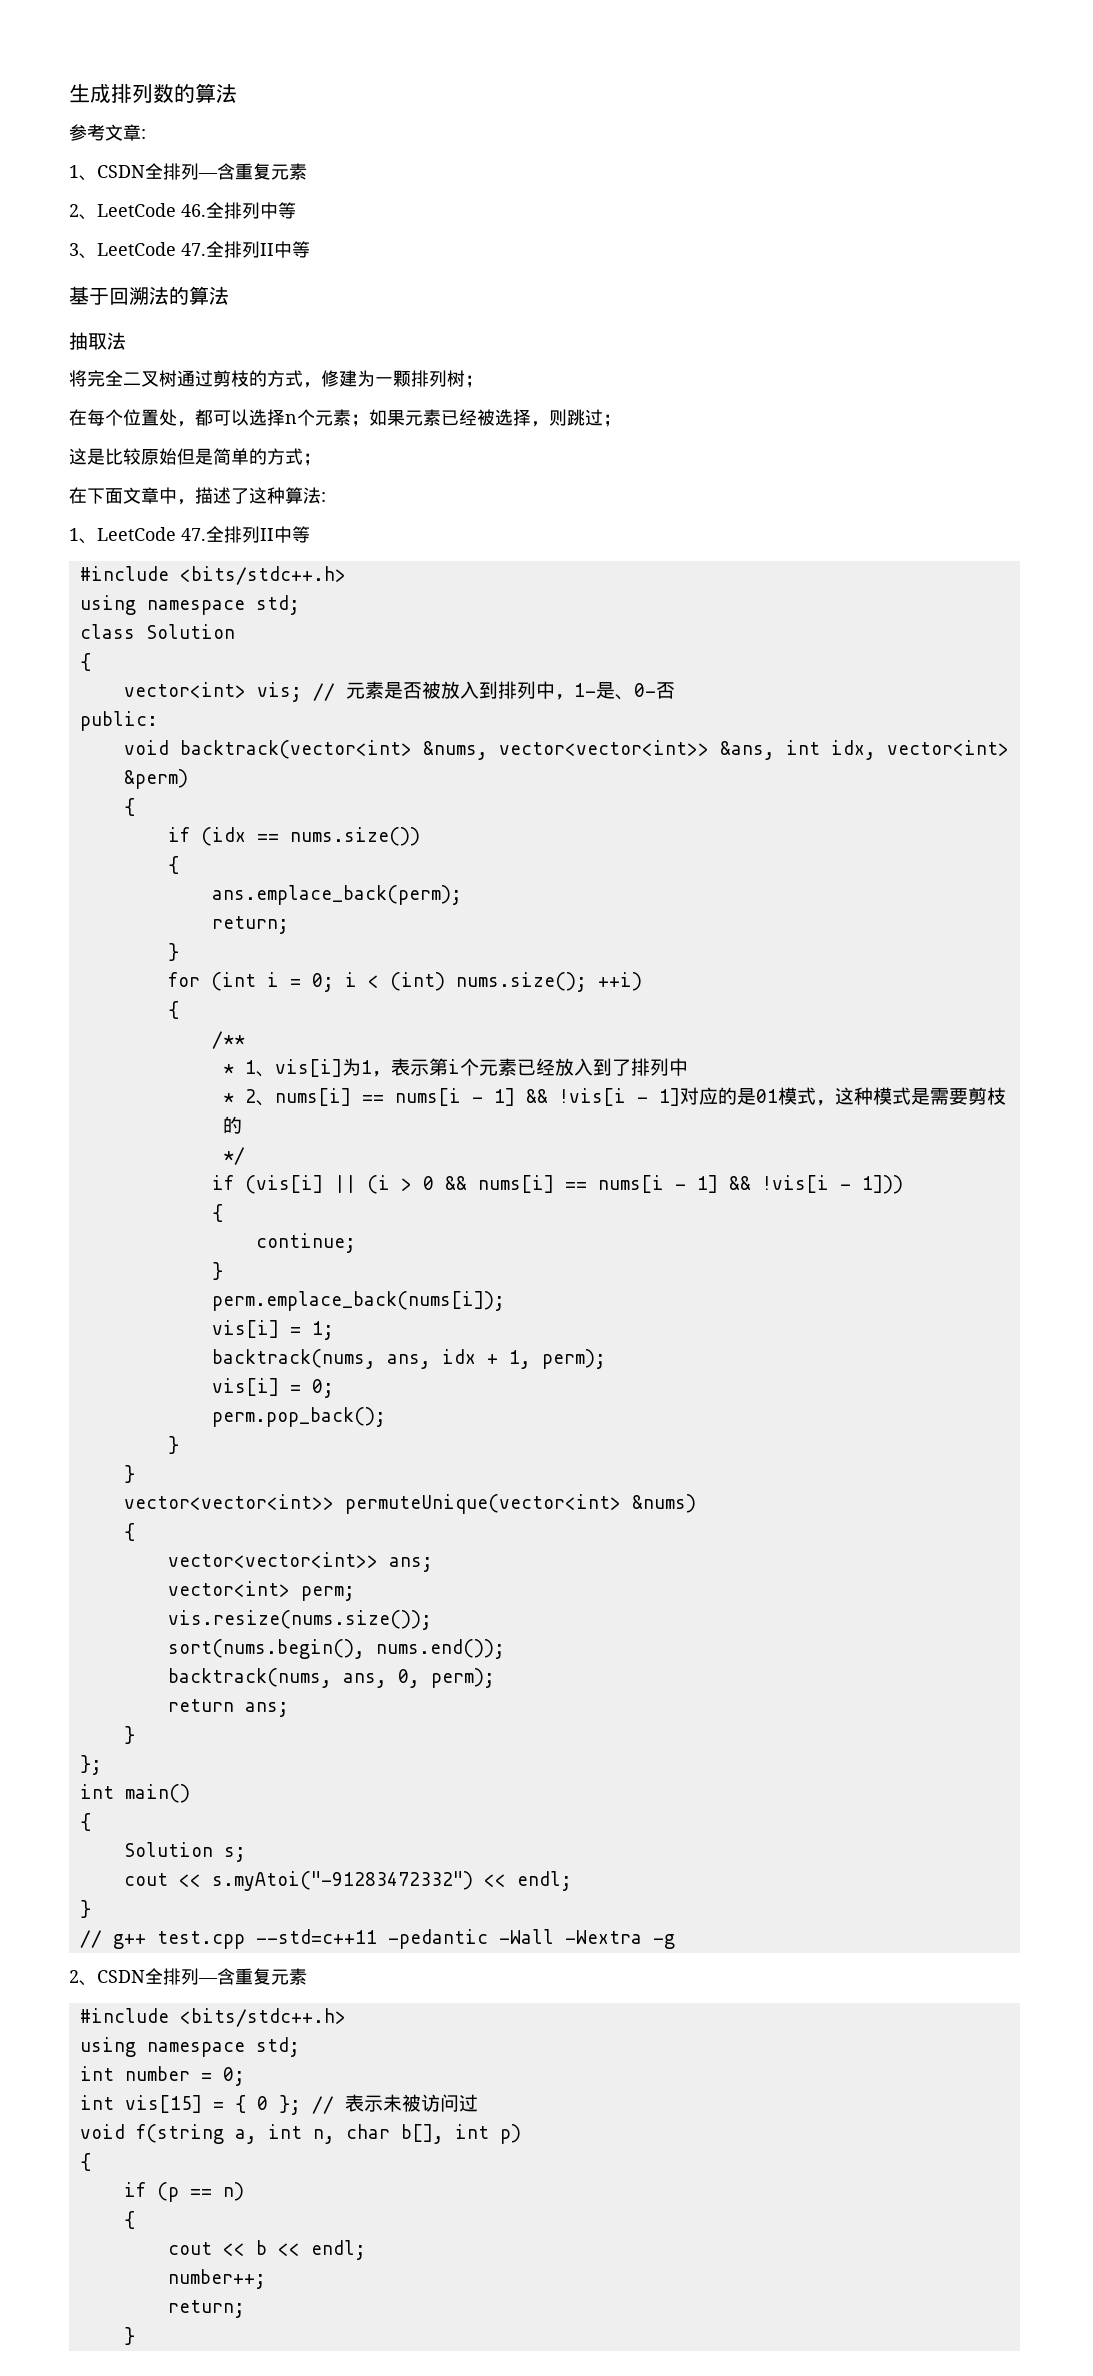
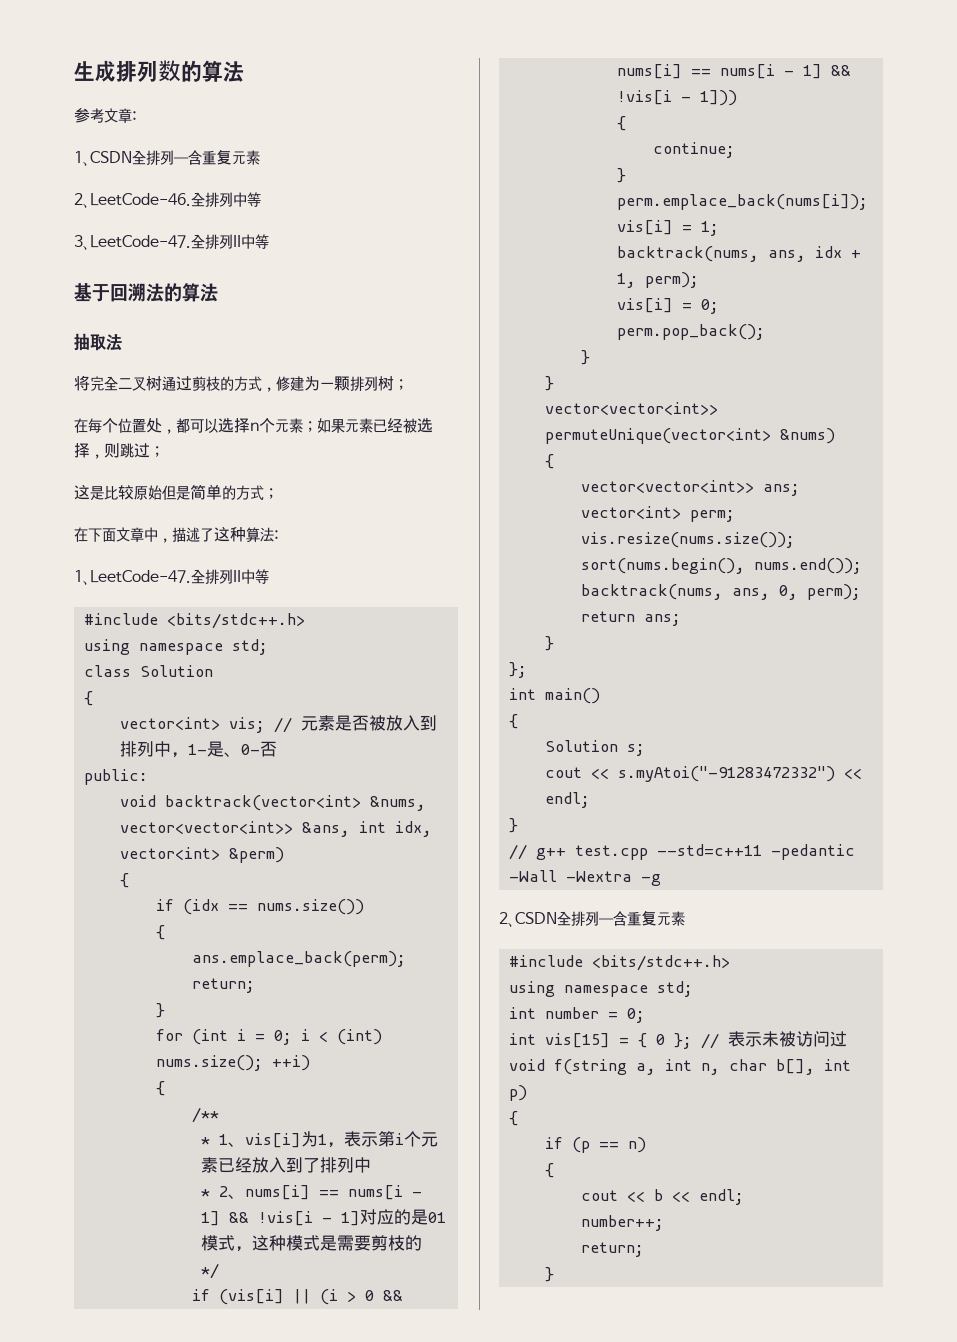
[97,203,206,217] LeetCode 46. -> [90,193,191,206] LeetCode-46.
[97,242,206,256] LeetCode 47. -> [90,235,191,248] LeetCode-47.
[97,527,206,541] LeetCode 47. -> [90,570,191,583] LeetCode-47.

